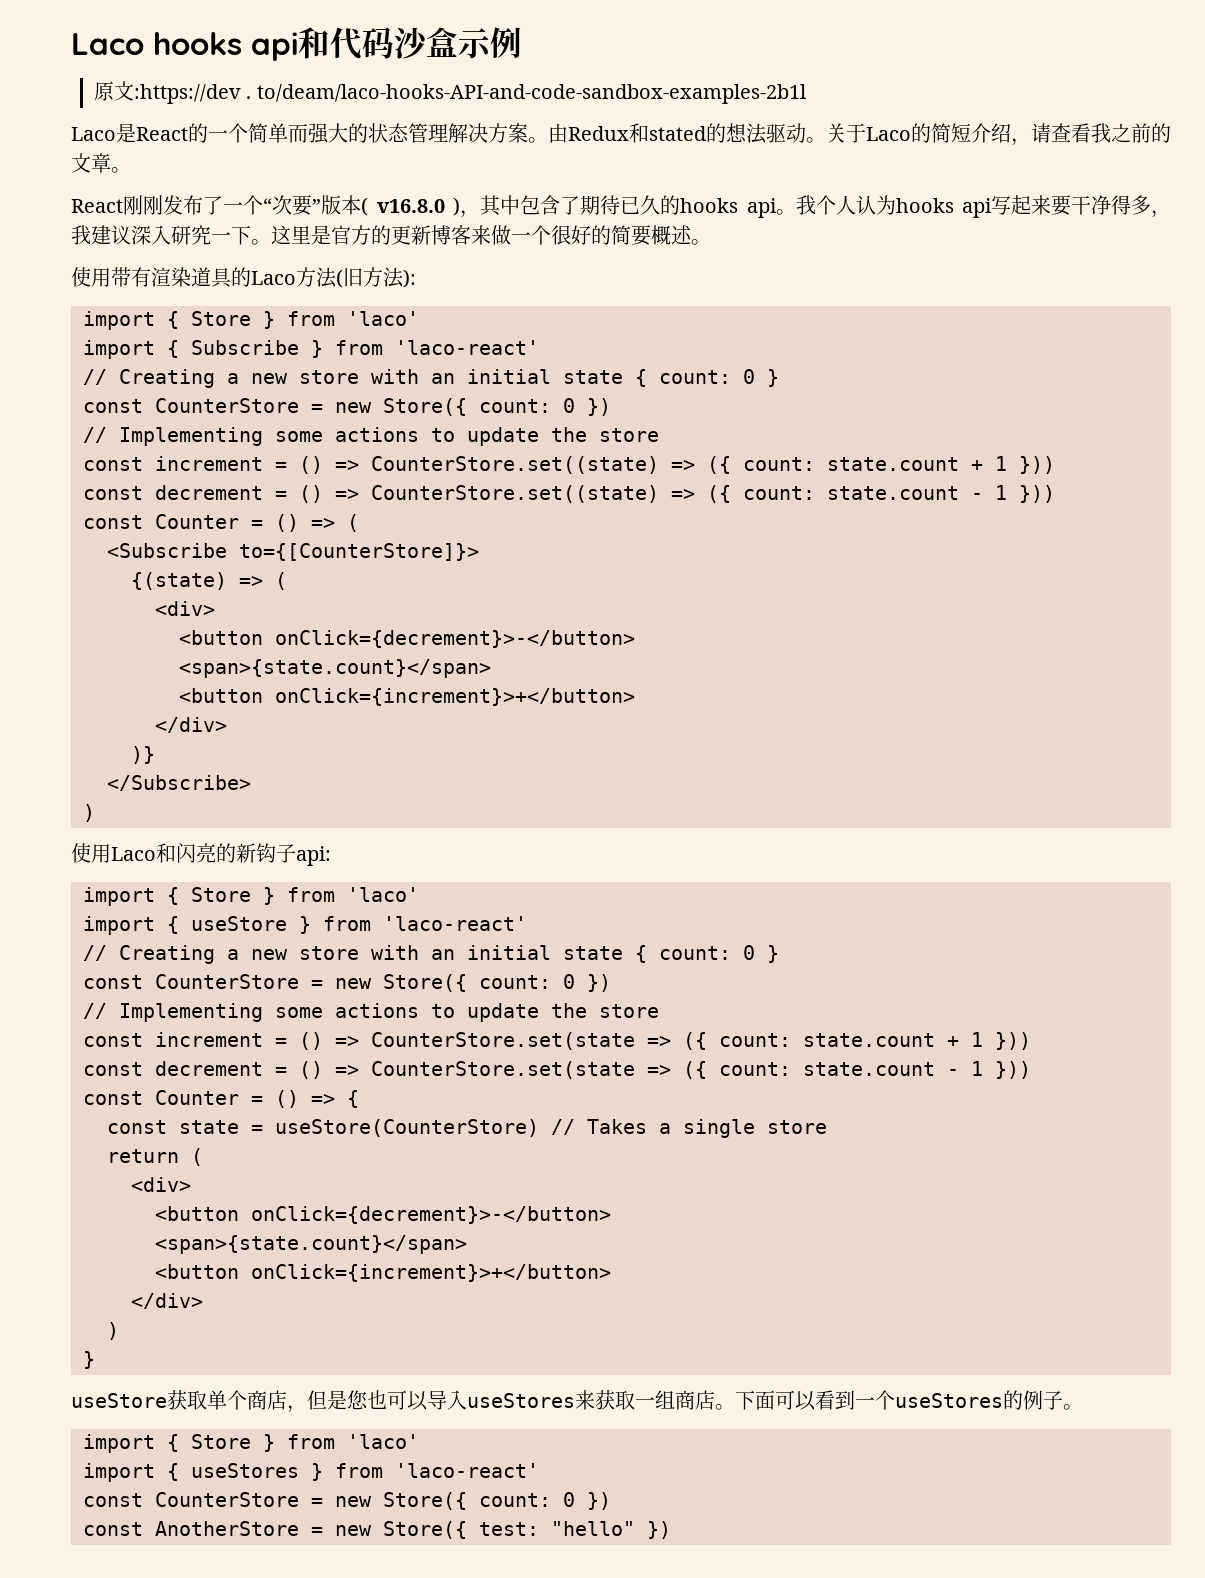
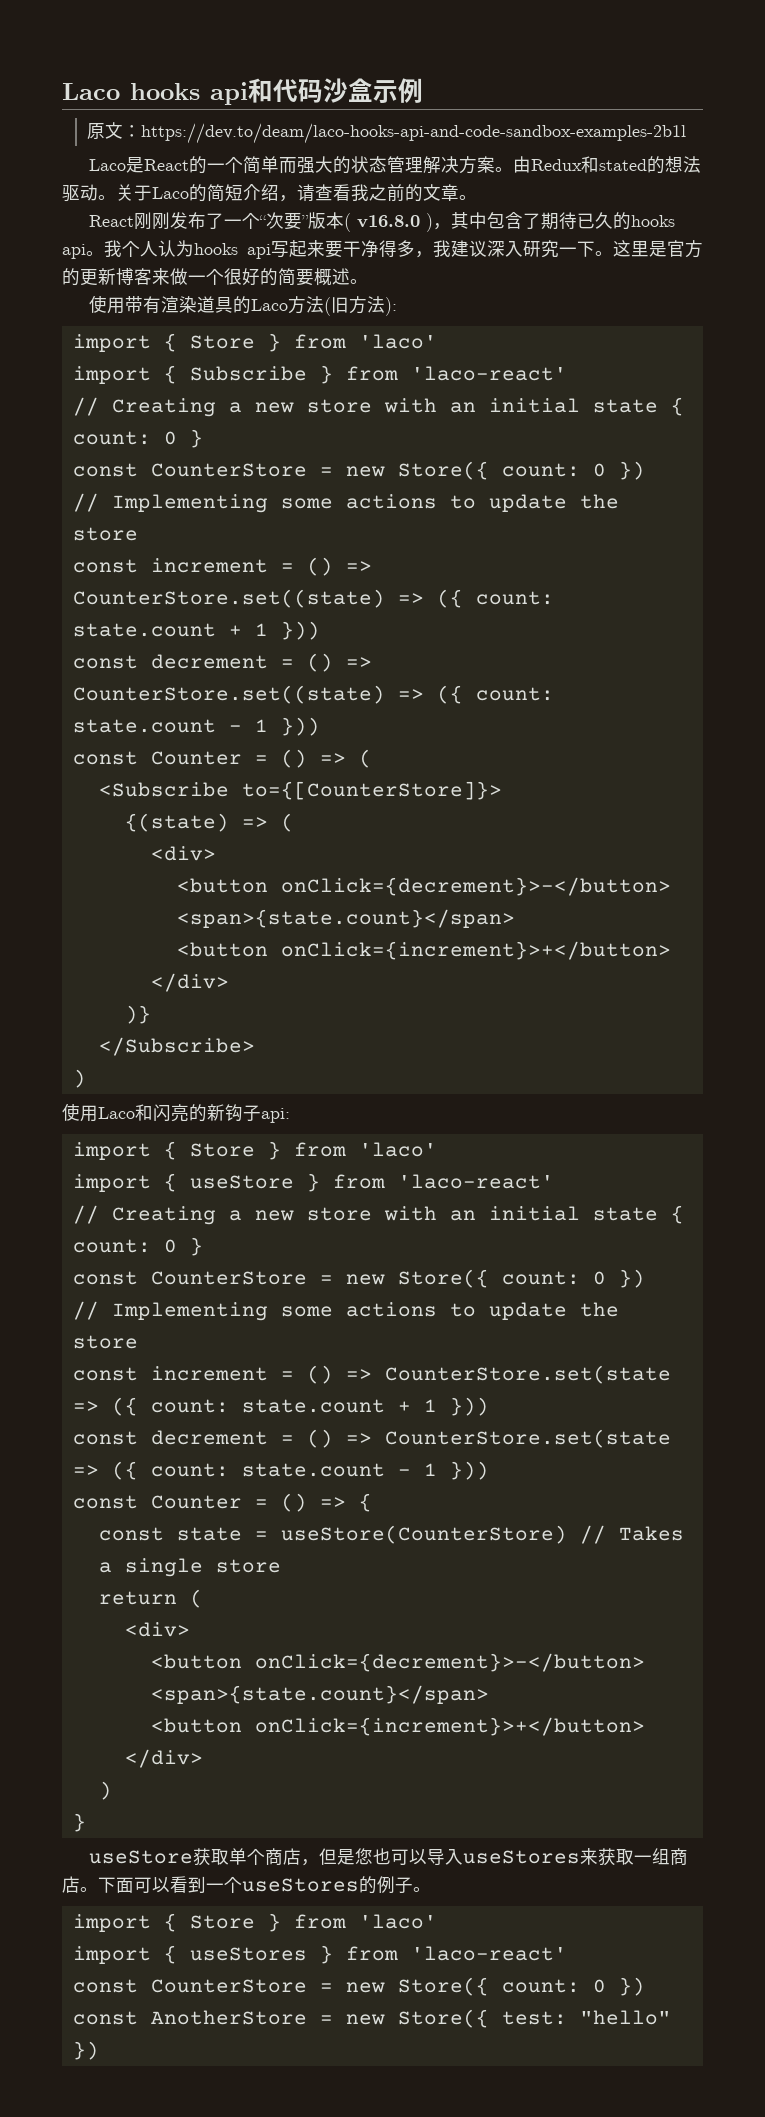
[134,84,806,104] :https://dev . to/deam/laco-hooks-API-and-code-sandbox-examples-2b1l -> [123,123,687,144] ：https://dev.to/deam/laco-hooks-api-and-code-sandbox-examples-2b1l

